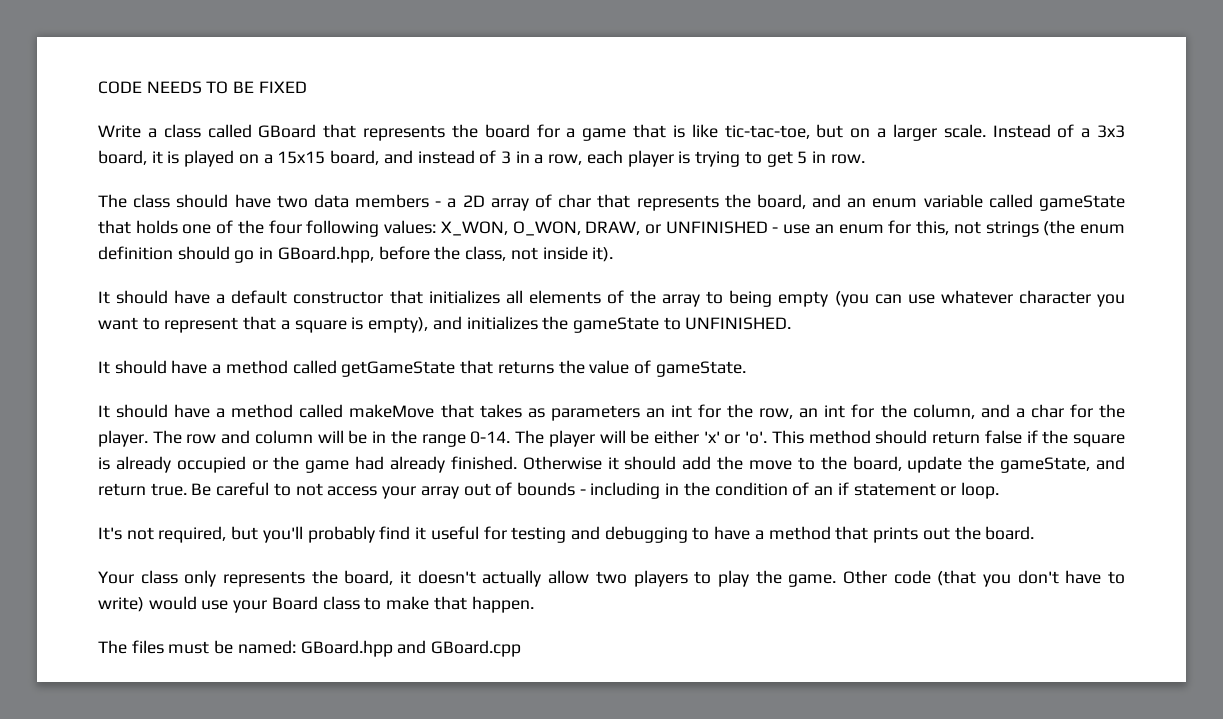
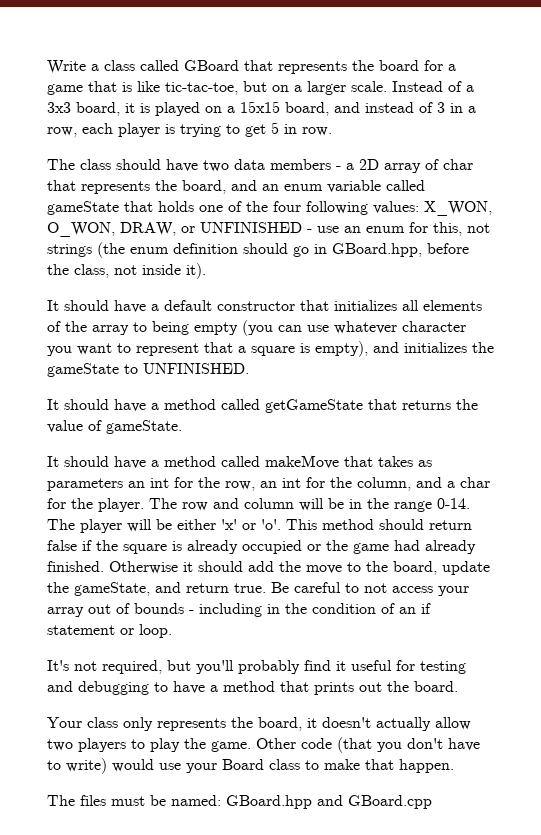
[98,81,307,94] CODE NEEDS TO BE FIXED // -> (47, 67) none

